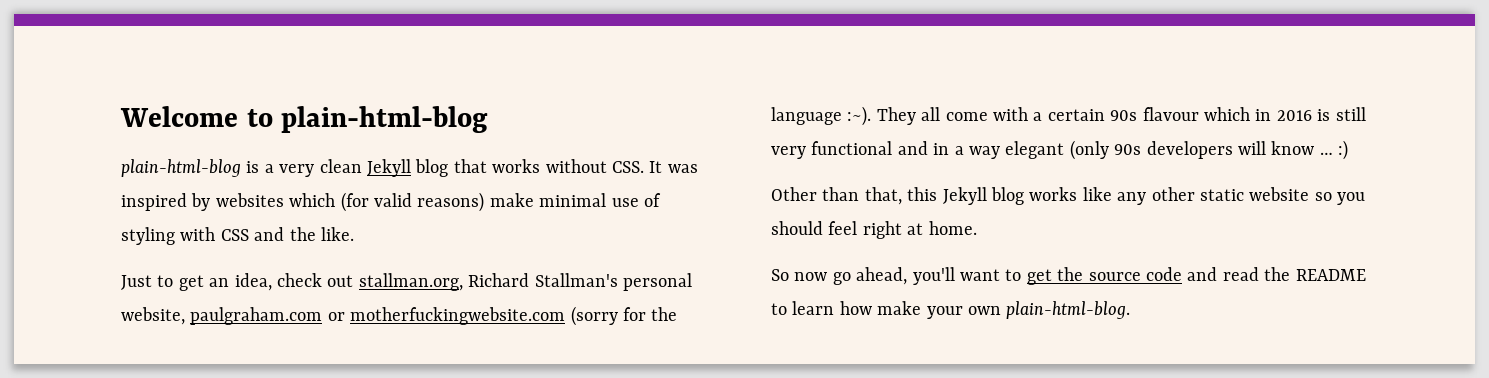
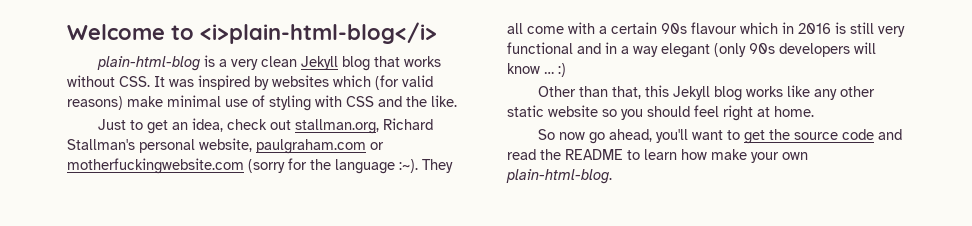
[281,106,489,133] plain-html-blog -> [200,22,437,44] <i>plain-html-blog</i>

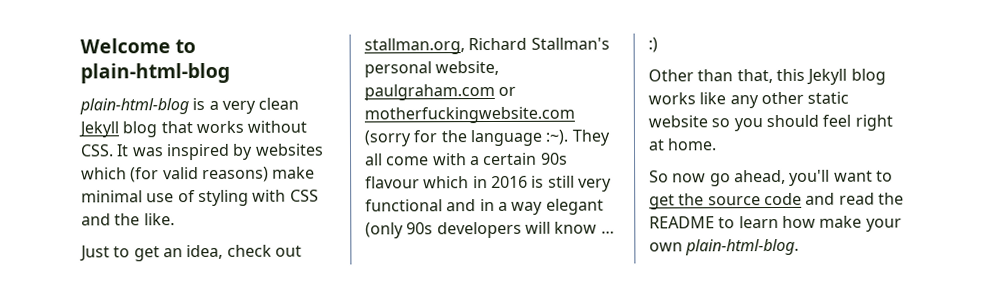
[200,22,437,44] <i>plain-html-blog</i> -> [80,62,230,84] plain-html-blog

